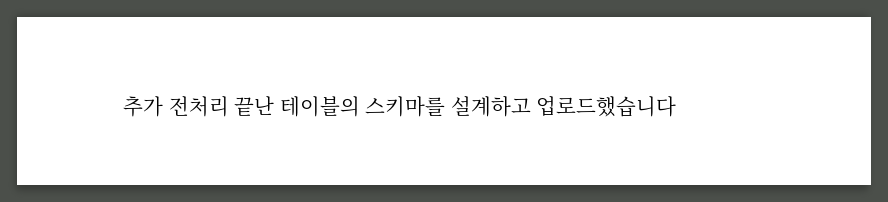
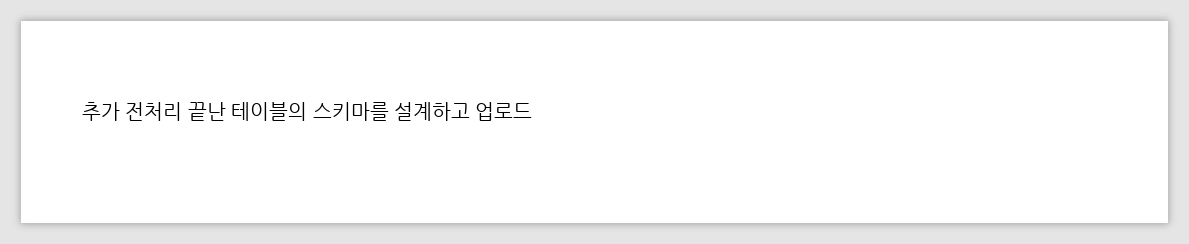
[536,96,677,117] 업로드했습니다 -> [475,102,533,121] 업로드

